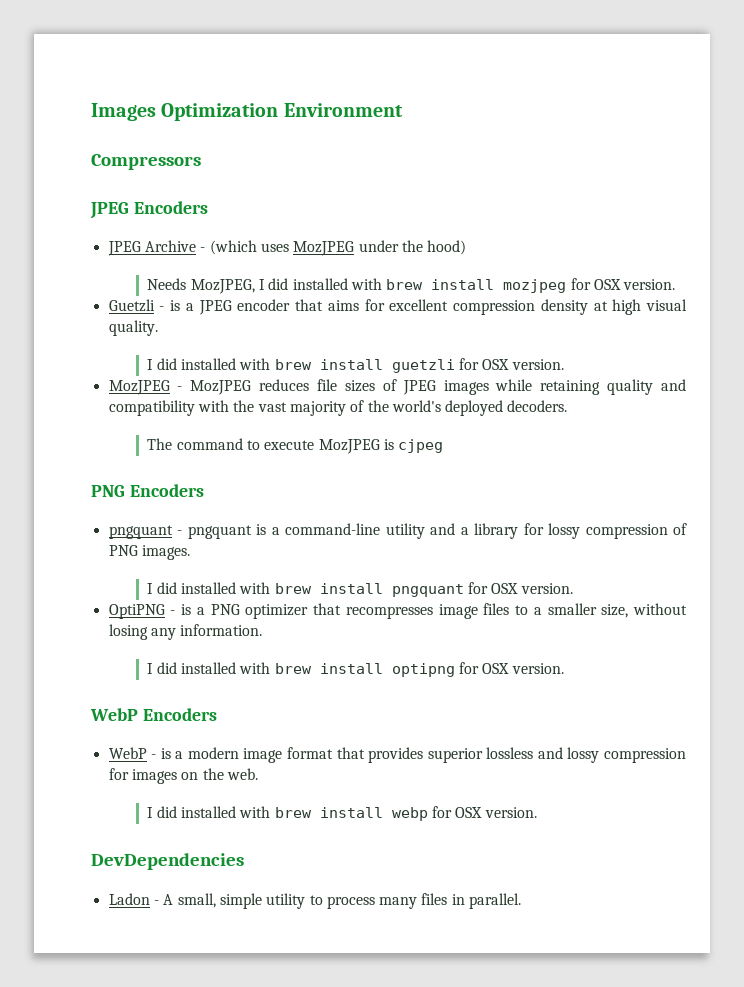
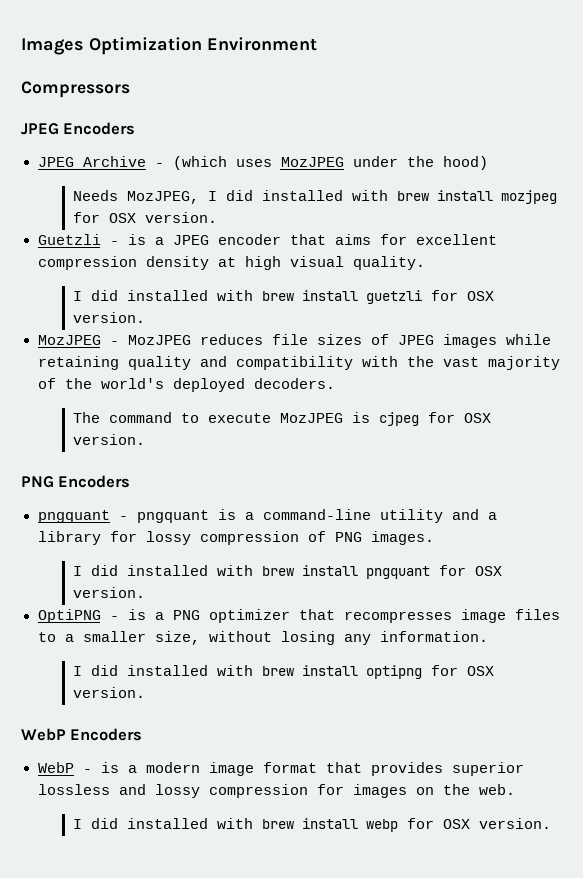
(444, 446) none -> [427,412,491,423] [72,434,145,445] for OSX version.
[91,853,244,870] [108,893,522,909] // DevDependencies // Ladon - A small, simple utility to process many files in parallel. -> (551, 823) none

